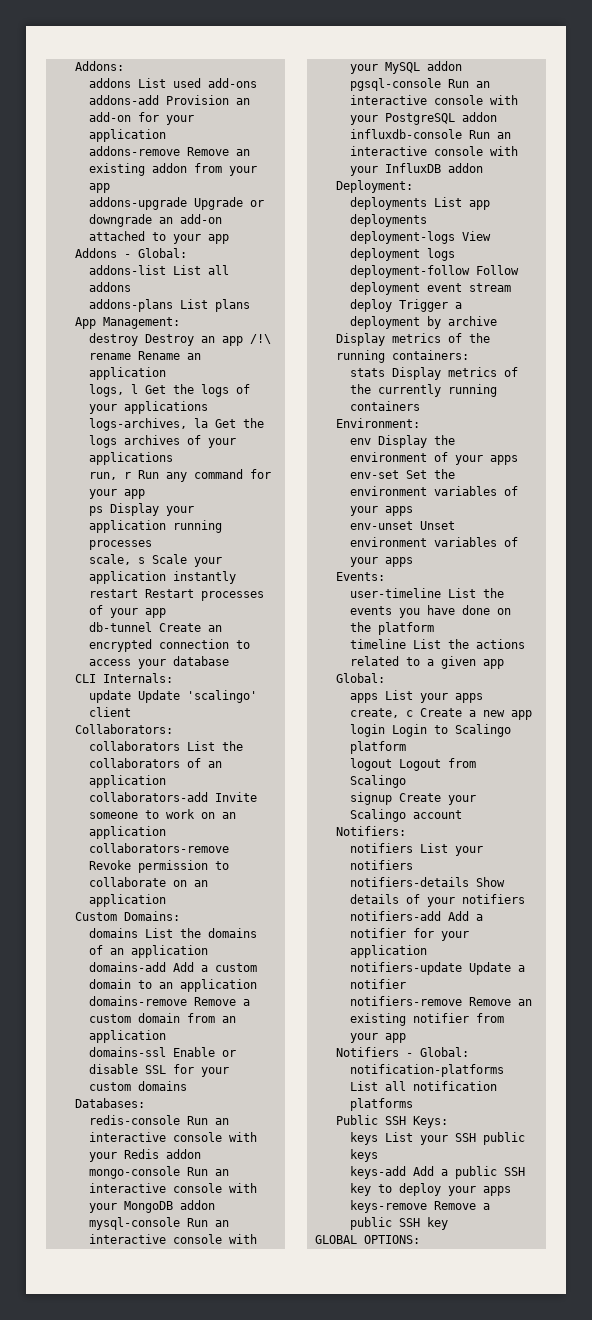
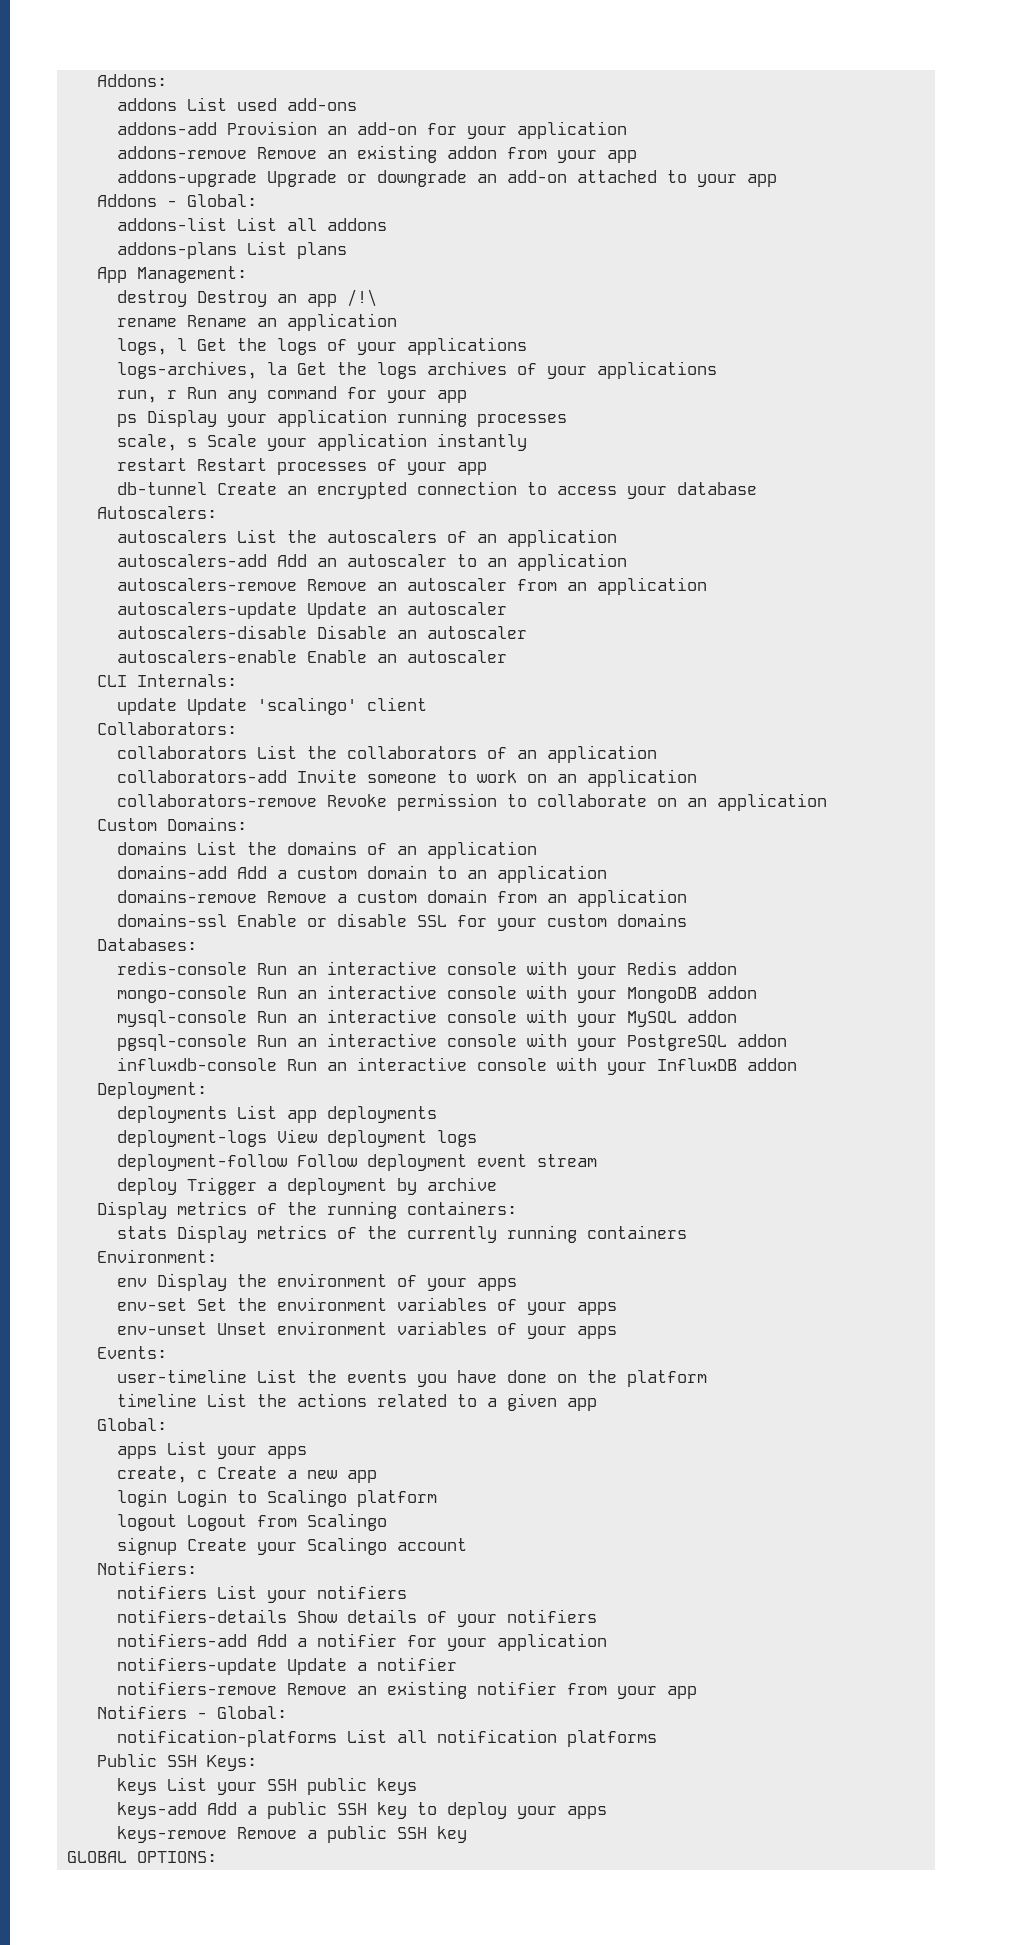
(230, 661) none -> [96,506,217,519] [116,529,617,547] [116,553,627,571] [116,577,707,595] [116,602,507,619] [116,625,527,639] [116,650,507,663] // Autoscalers: // autoscalers List the autoscalers of an application // autoscalers-add Add an autoscaler to an application // autoscalers-remove Remove an autoscaler from an application // autoscalers-update Update an autoscaler // autoscalers-disable Disable an autoscaler // autoscalers-enable Enable an autoscaler

